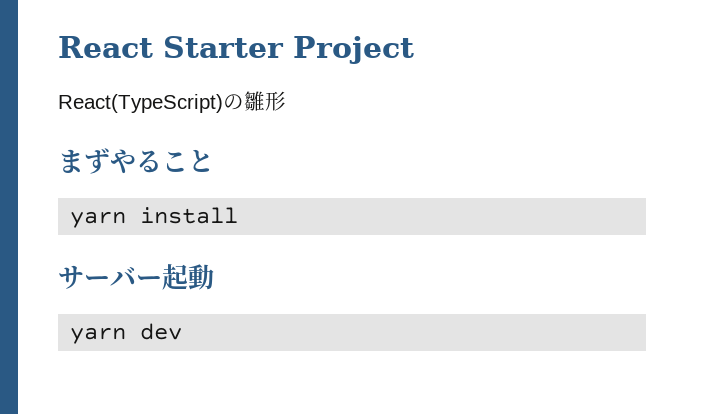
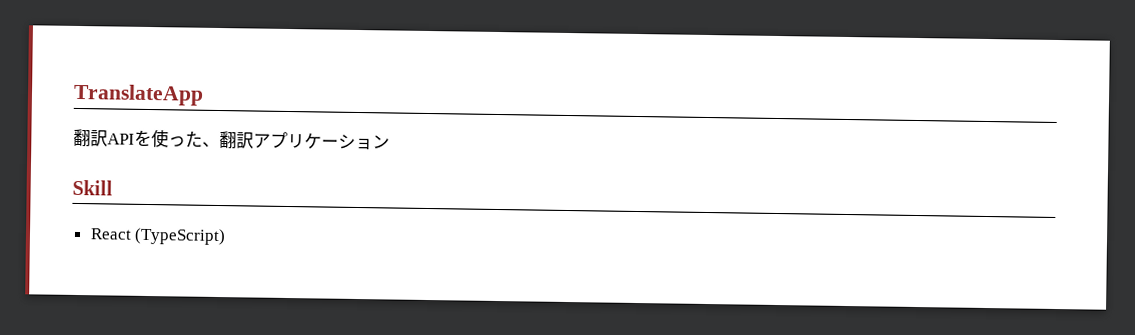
[58,36,414,64] [58,91,286,113] [58,148,214,174] [70,207,239,228] [58,264,214,290] [70,323,183,344] React Starter Project // React(TypeScript)の雛形 // まずやること // yarn install // サーバー起動 // yarn dev -> [73,83,204,106] [73,128,390,151] [72,179,113,196] [89,227,227,246] TranslateApp // 翻訳APIを使った、翻訳アプリケーション // Skill // React (TypeScript)

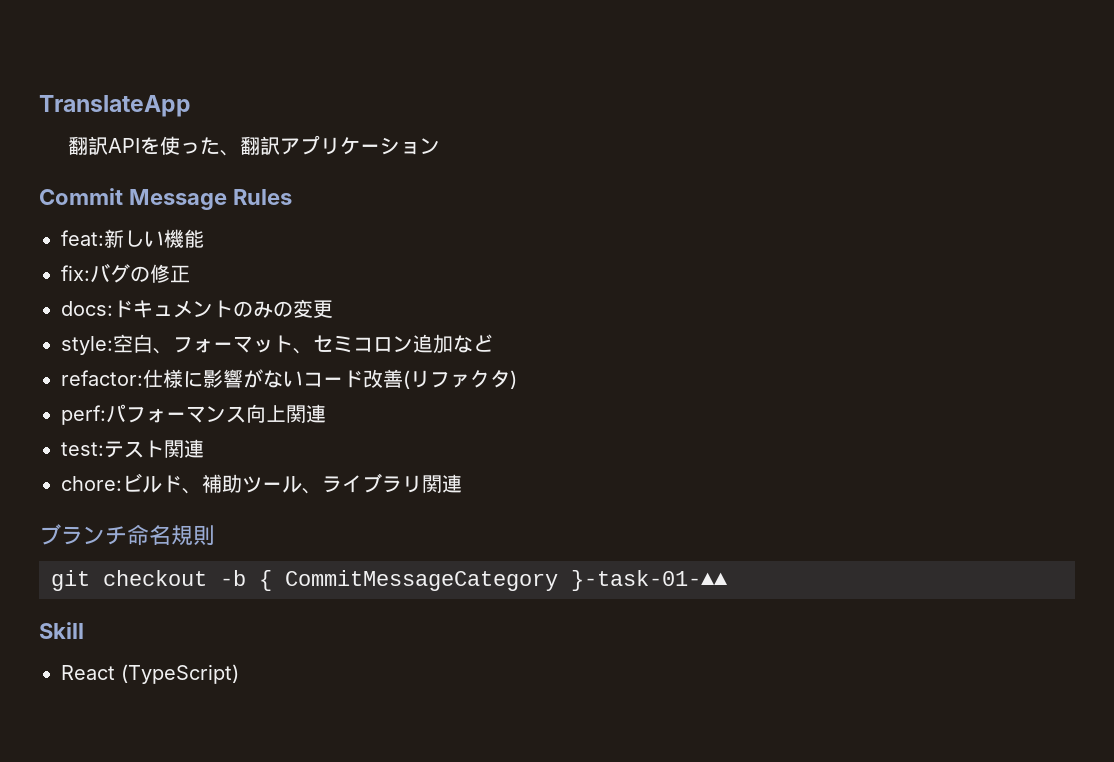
(390, 142) none -> [39,188,292,210] [61,229,204,248] [61,263,190,283] [61,299,333,318] [61,334,493,355] [61,369,517,389] [61,404,326,425] [61,439,204,458] [61,473,462,494] [39,524,215,546] [51,570,728,591] // Commit Message Rules // feat:新しい機能 // fix:バグの修正 // docs:ドキュメントのみの変更 // style:空白、フォーマット、セミコロン追加など // refactor:仕様に影響がないコード改善(リファクタ) // perf:パフォーマンス向上関連 // test:テスト関連 // chore:ビルド、補助ツール、ライブラリ関連 // ブランチ命名規則 // git checkout -b { CommitMessageCategory }-task-01-▲▲

